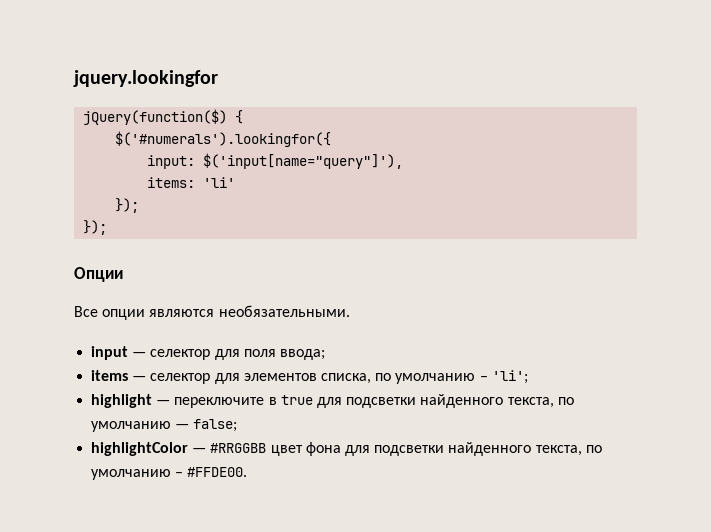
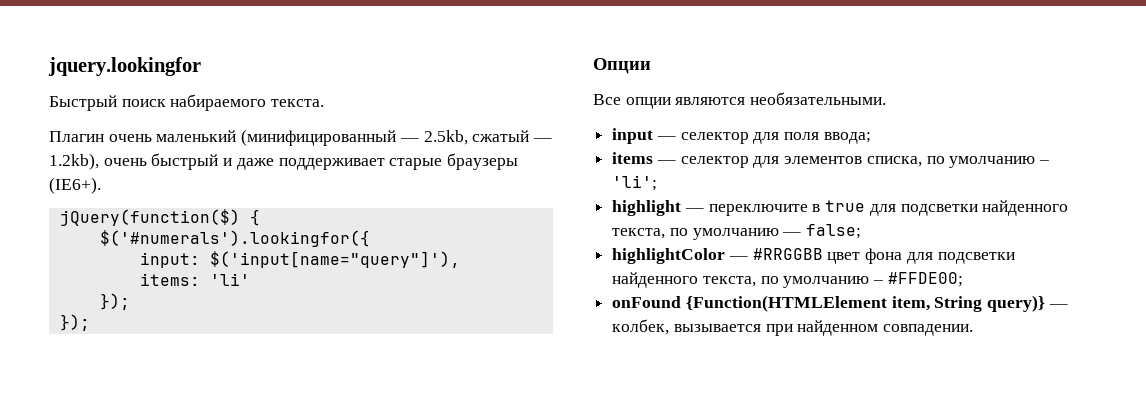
(218, 78) none -> [49,94,325,111] [49,129,553,146] [49,153,519,170] [49,177,101,194] // Быстрый поиск набираемого текста. // Плагин очень маленький (минифицированный — 2.5kb, сжатый — 1.2kb), очень быстрый и даже поддерживает старые браузеры (IE6+).
[187,467,248,477] #FFDE00. -> [887,272,963,287] [612,295,1068,312] [612,319,974,336] #FFDE00; // onFound {Function(HTMLElement item, String query)} — колбек, вызывается при найденном совпадении.

